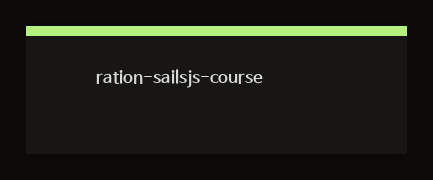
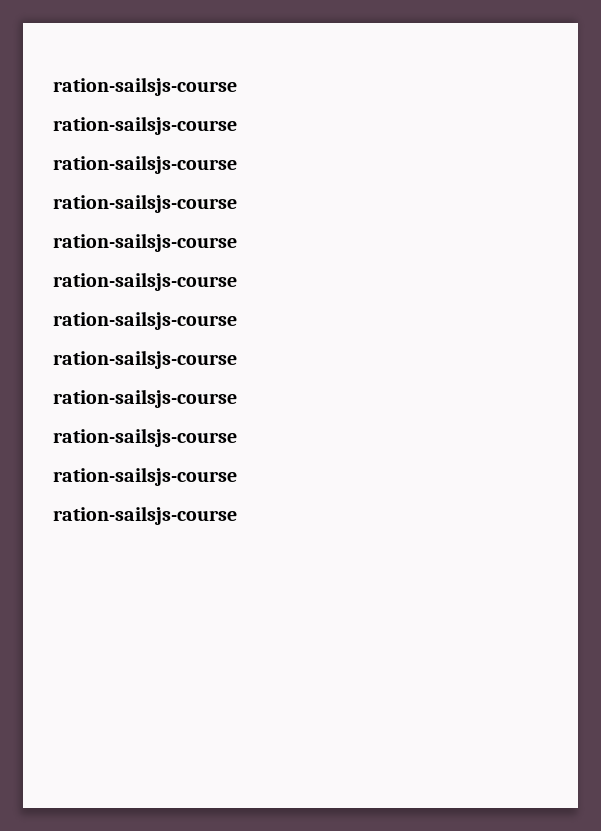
[96,69,263,88] ration-sailsjs-course -> [53,77,237,96] [53,116,237,135] [53,155,237,174] [53,194,237,213] [53,233,237,252] [53,272,237,291] [53,311,237,330] [53,350,237,369] [53,389,237,408] [53,428,237,447] [53,467,237,486] [53,506,237,525] ration-sailsjs-course // ration-sailsjs-course // ration-sailsjs-course // ration-sailsjs-course // ration-sailsjs-course // ration-sailsjs-course // ration-sailsjs-course // ration-sailsjs-course // ration-sailsjs-course // ration-sailsjs-course // ration-sailsjs-course // ration-sailsjs-course

